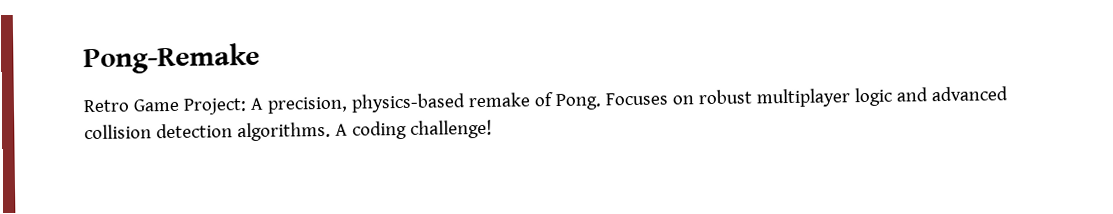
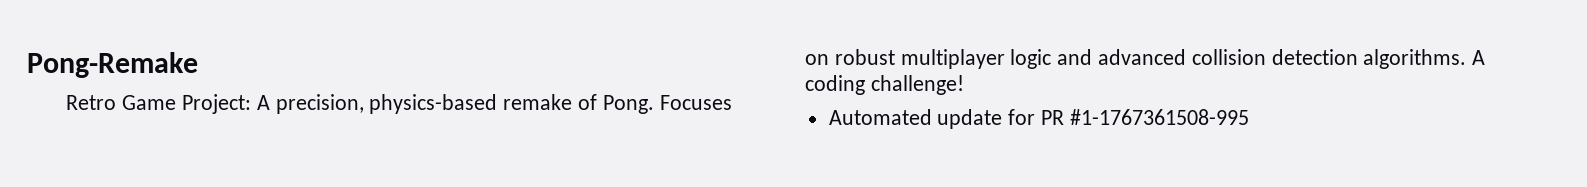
(492, 129) none -> [828,109,1249,129] // Automated update for PR #1-1767361508-995

